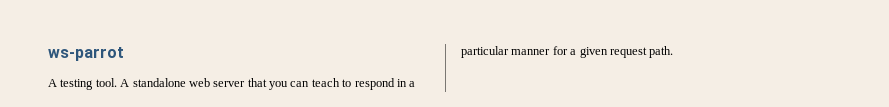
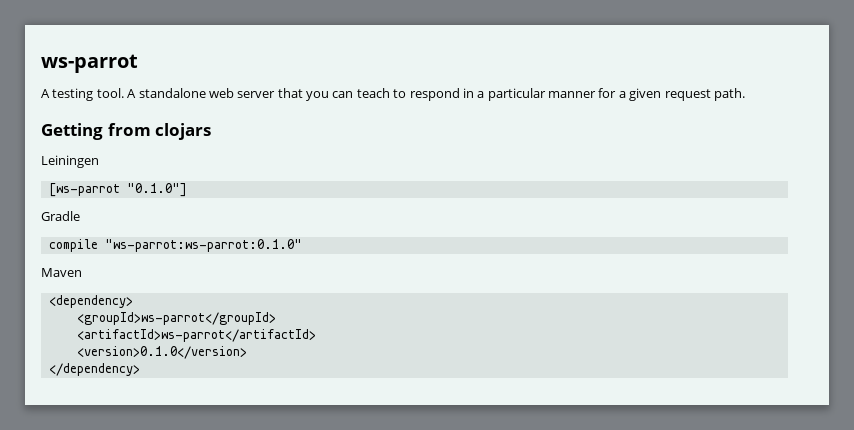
(674, 52) none -> [41,123,212,140] [41,155,99,168] [48,183,187,197] [41,211,80,221] [48,239,302,252] [41,268,82,277] [48,295,133,308] [76,312,276,325] [76,329,316,342] [76,346,247,359] [48,363,140,376] // Getting from clojars // Leiningen // [ws-parrot "0.1.0"] // Gradle // compile "ws-parrot:ws-parrot:0.1.0" // Maven // <dependency> // <groupId>ws-parrot</groupId> // <artifactId>ws-parrot</artifactId> // <version>0.1.0</version> // </dependency>

